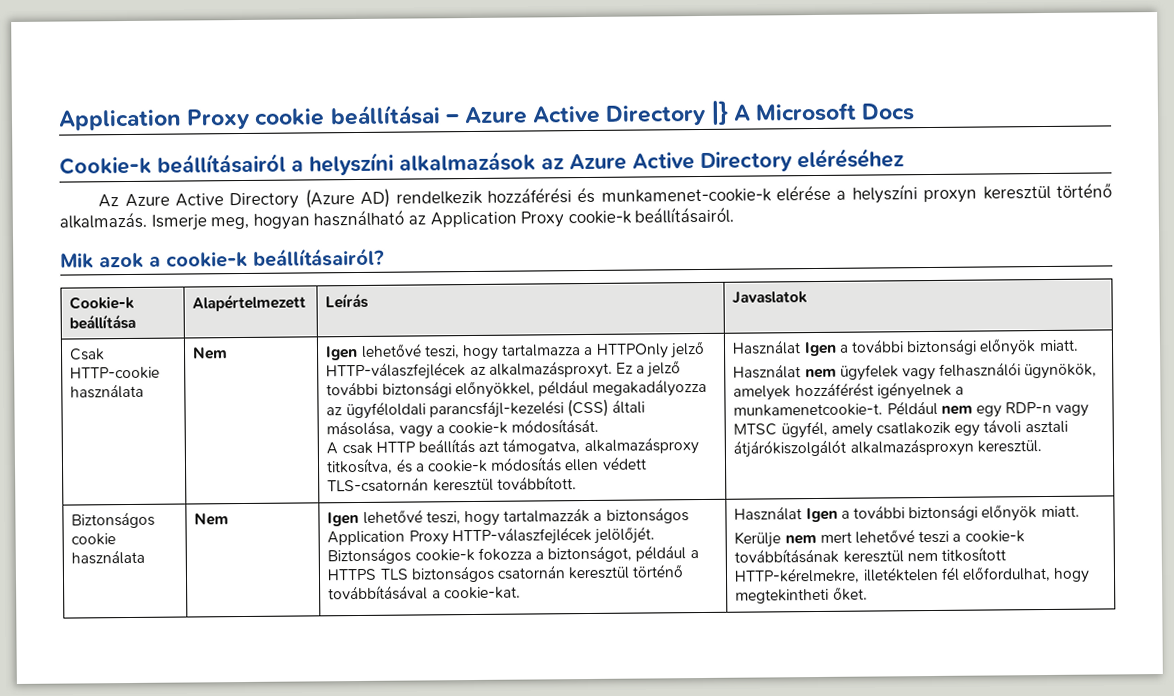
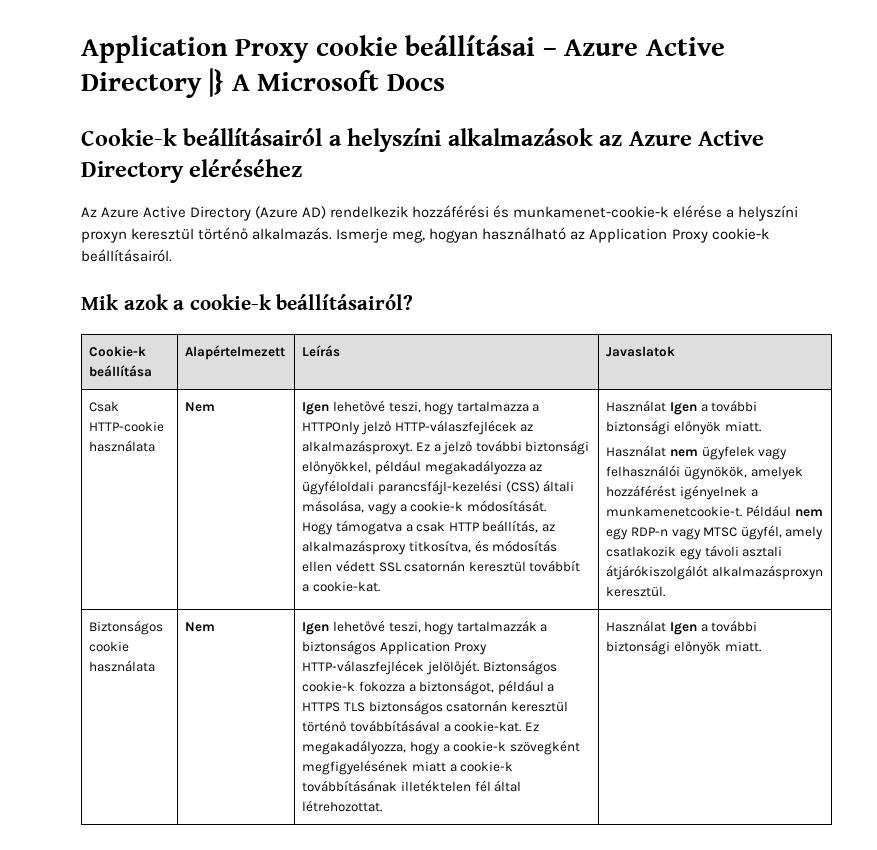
[326,438,581,455] A csak HTTP beállítás azt támogatva, -> [302,520,556,535] Hogy támogatva a csak HTTP beállítás, az
[415,459,489,473] a cookie-k -> (489, 546) none
[327,476,577,493] TLS-csatornán keresztül továbbított. -> [378,560,581,572] [302,581,380,592] SSL csatornán keresztül továbbít a cookie-kat.
[734,504,1080,523] [734,529,1025,548] [734,547,1007,564] [734,565,1091,584] [735,586,868,604] | Használat Igen a további biztonsági előnyök miatt. // Kerülje nem mert lehetővé teszi a cookie-k továbbításának keresztül nem titkosított HTTP-kérelmekre, illetéktelen fél előfordulhat, hogy megtekintheti őket. -> [524,722,539,731] [302,740,580,755] [302,760,514,775] [302,780,522,792] [302,800,383,812] [606,620,758,635] [606,640,761,655] Ez megakadályozza, hogy a cookie-k szövegként megfigyelésének miatt a cookie-k továbbításának illetéktelen fél által létrehozottat. | Használat Igen a további biztonsági előnyök miatt.

